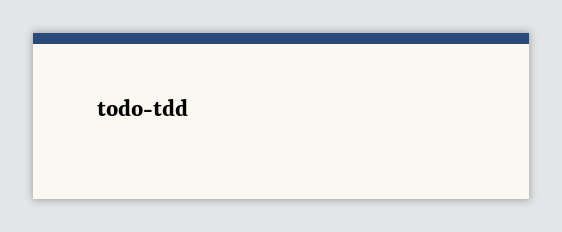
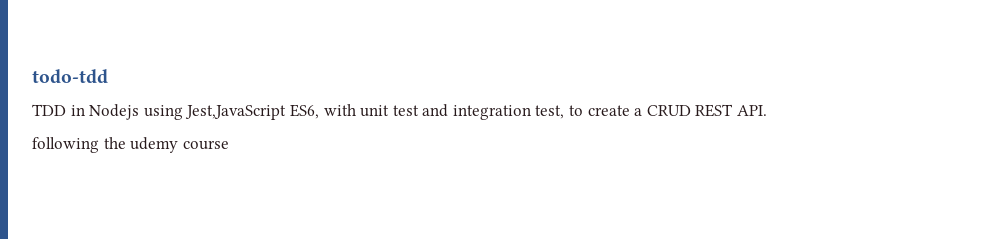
(188, 107) none -> [32,104,768,120] [32,137,229,153] // TDD in Nodejs using Jest,JavaScript ES6, with unit test and integration test, to create a CRUD REST API. // following the udemy course

